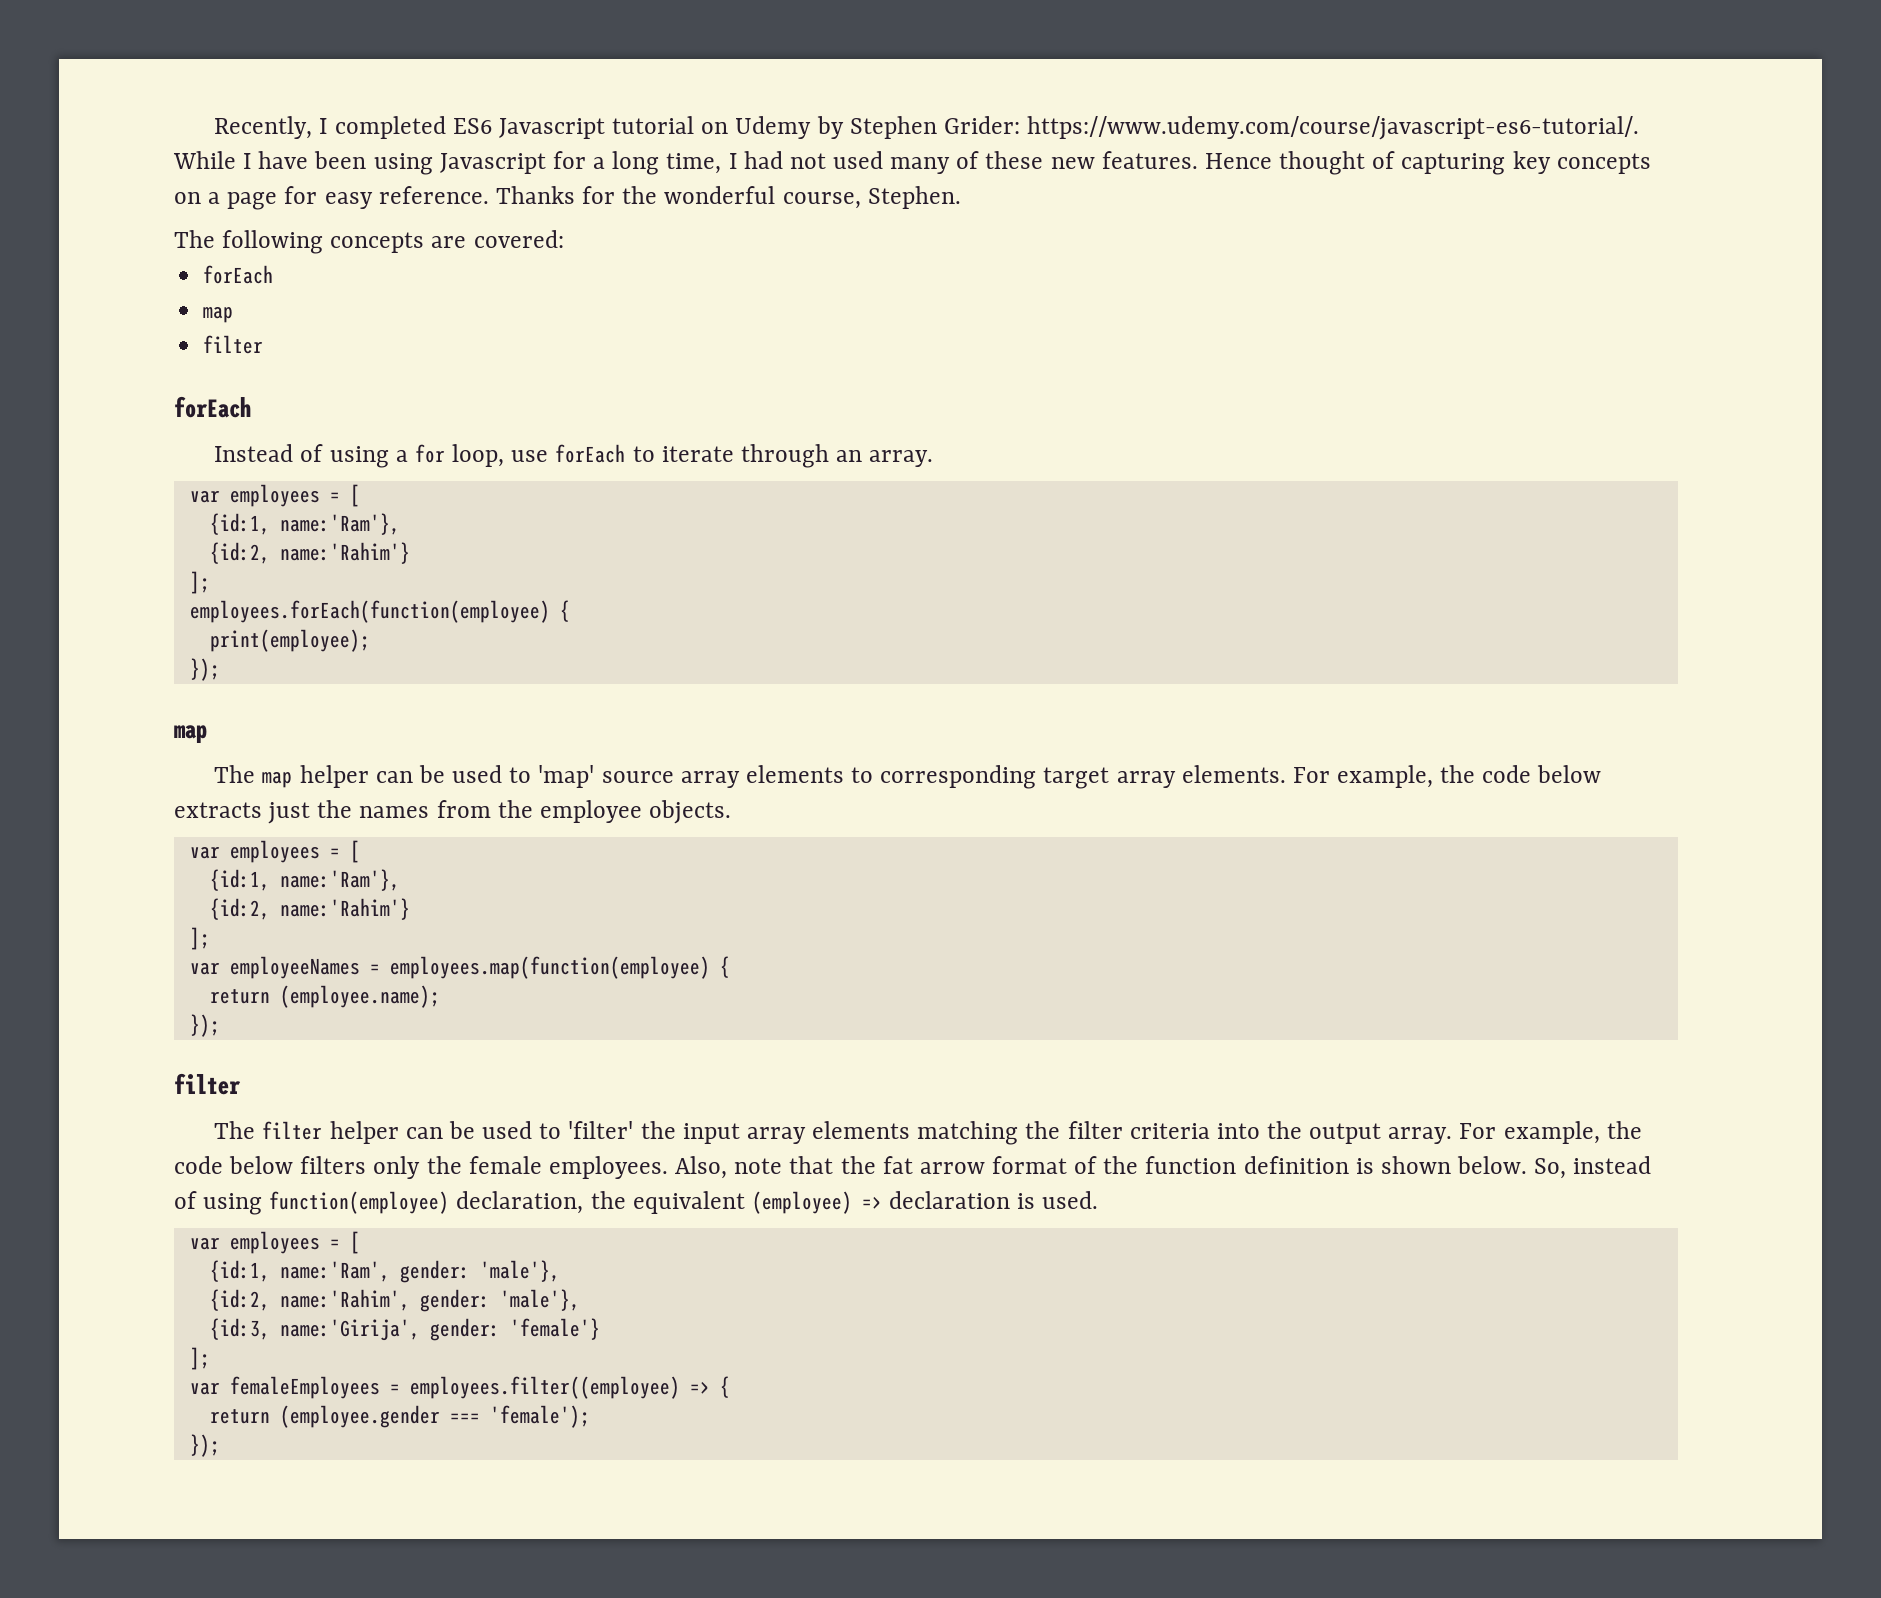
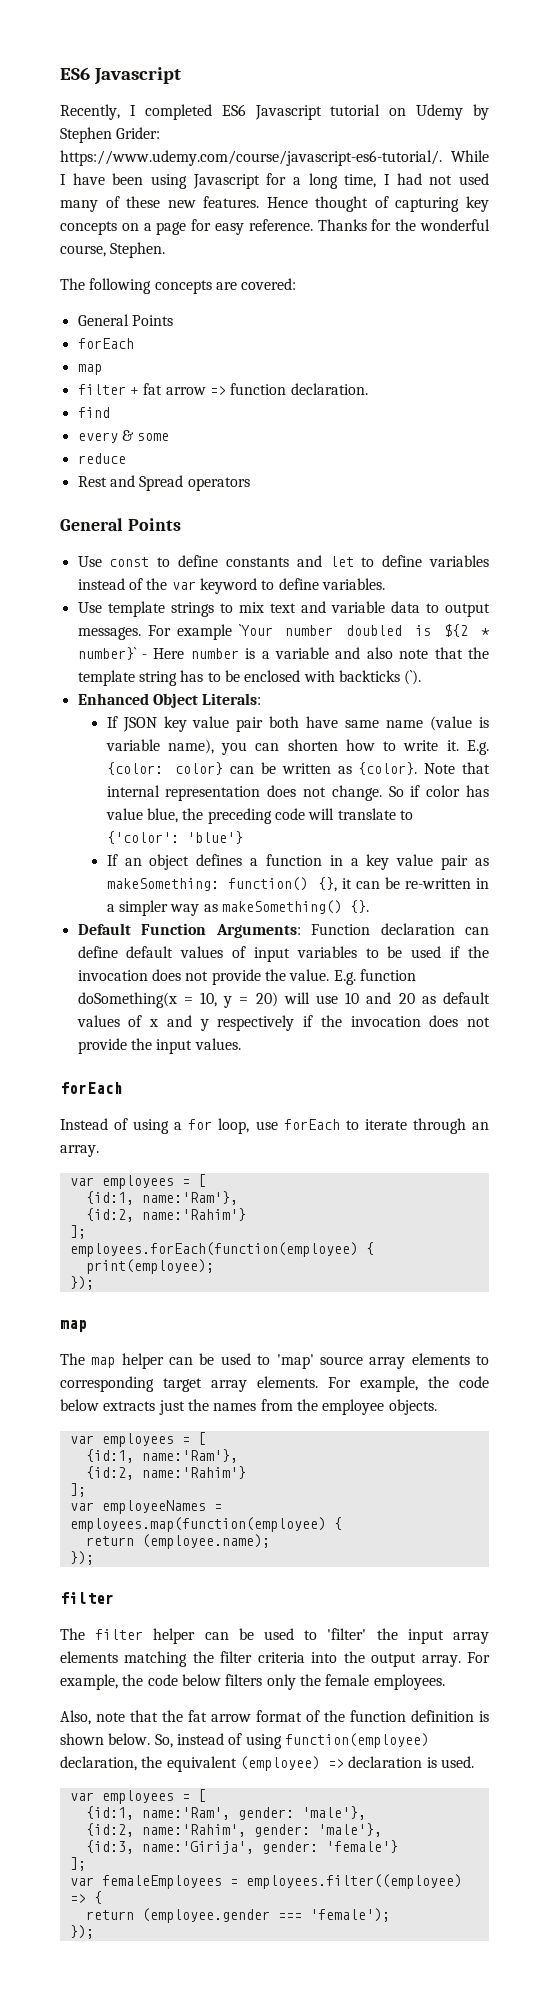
(214, 127) none -> [60,67,181,85] ES6 Javascript //
(564, 239) none -> [77,314,173,326] // General Points
(264, 344) none -> [129,383,368,395] [77,407,110,418] [77,430,170,443] [77,453,126,464] [77,475,250,491] [60,518,181,531] [77,555,489,567] [77,578,385,594] [77,601,491,617] [77,624,491,640] [77,647,489,660] [77,670,422,686] [77,693,262,708] [106,716,489,732] [105,739,490,755] [106,762,491,775] [106,785,490,801] [105,808,413,824] [106,831,243,844] [106,854,489,870] [106,877,489,892] [106,900,369,916] [77,923,489,938] [77,946,489,962] [77,969,416,985] [77,992,490,1008] [76,1015,491,1031] [77,1038,241,1054] + fat arrow => function declaration. // find // every & some // reduce // Rest and Spread operators // General Points // Use const to define constants and let to define variables instead of the var keyword to define variables. // Use template strings to mix text and variable data to output messages. For example `Your number doubled is ${2 * number}` - Here number is a variable and also note that the template string has to be enclosed with backticks (`). // Enhanced Object Literals: // If JSON key value pair both have same name (value is variable name), you can shorten how to write it. E.g. {color: color} can be written as {color}. Note that internal representation does not change. So if color has value blue, the preceding code will translate to {'color': 'blue'} // If an object defines a function in a key value pair as makeSomething: function() {}, it can be re-written in a simpler way as makeSomething() {}. // Default Function Arguments: Function declaration can define default values of input variables to be used if the invocation does not provide the value. E.g. function doSomething(x = 10, y = 20) will use 10 and 20 as default values of x and y respectively if the invocation does not provide the input values.
(668, 1167) none -> (445, 1682) //

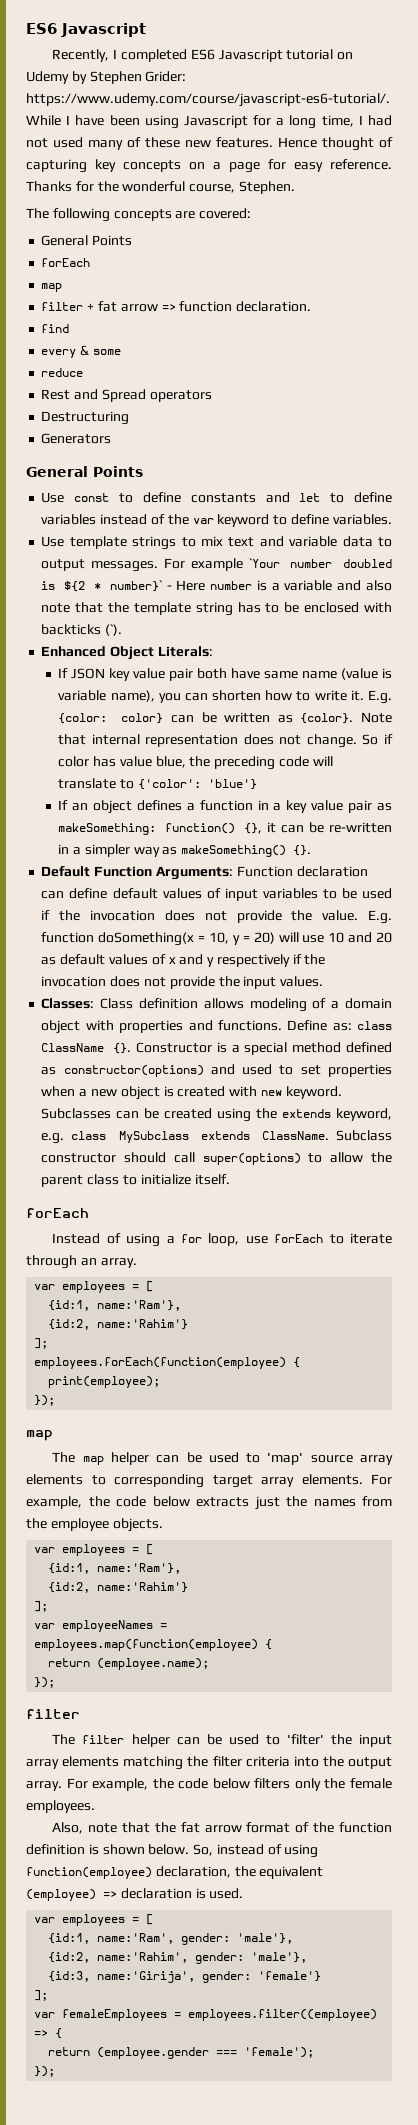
(250, 484) none -> [41,411,130,425] [41,433,112,444] // Destructuring // Generators
(241, 1044) none -> [41,998,393,1012] [41,1020,392,1034] [41,1042,392,1055] [41,1064,392,1077] [41,1086,342,1100] [41,1108,392,1122] [41,1130,392,1144] [41,1152,392,1165] [41,1174,230,1187] // Classes: Class definition allows modeling of a domain object with properties and functions. Define as: class ClassName {}. Constructor is a special method defined as constructor(options) and used to set properties when a new object is created with new keyword. Subclasses can be created using the extends keyword, e.g. class MySubclass extends ClassName. Subclass constructor should call super(options) to allow the parent class to initialize itself.

